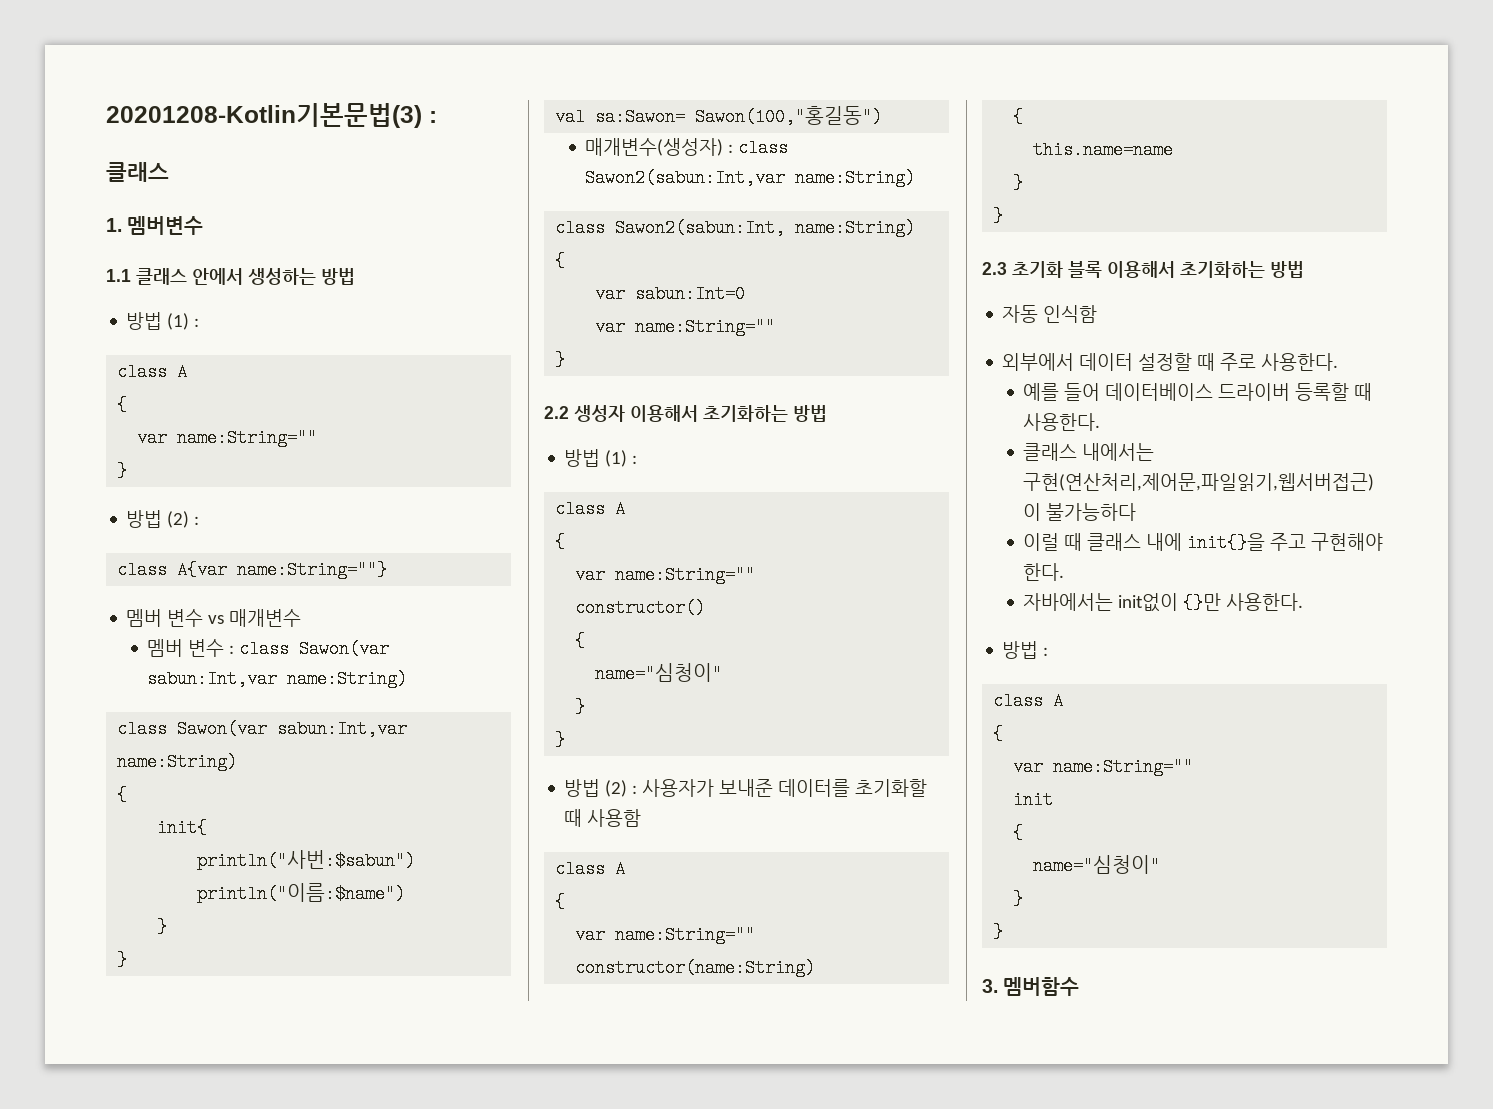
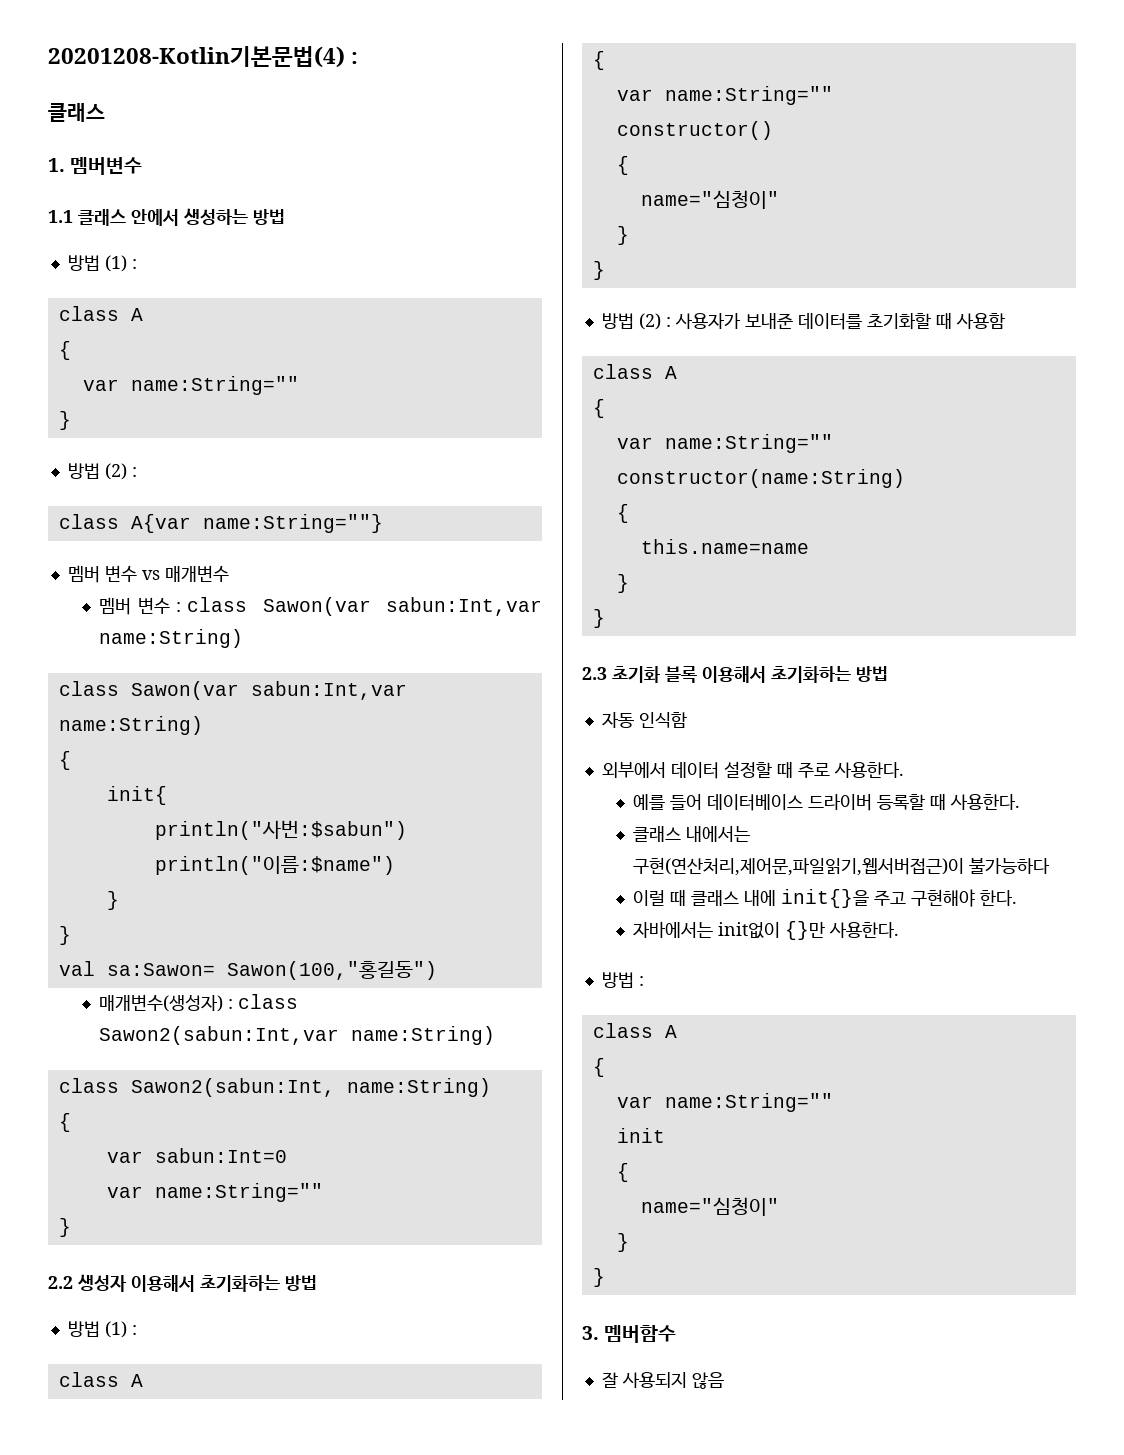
[106,103,422,128] 20201208-Kotlin기본문법(3) -> [48,46,345,68] 20201208-Kotlin기본문법(4)
(1080, 986) none -> [601,1372,724,1389] // 잘 사용되지 않음

